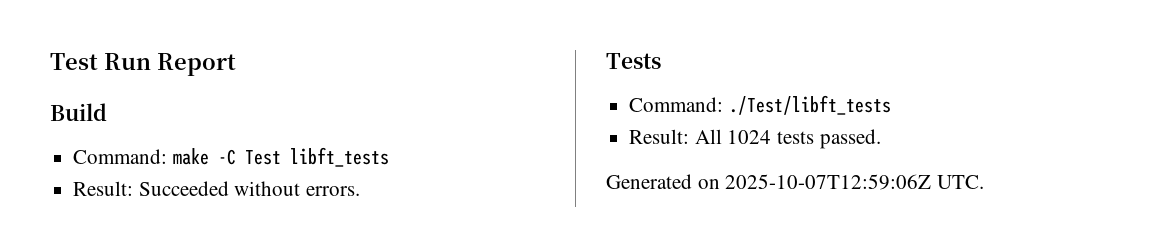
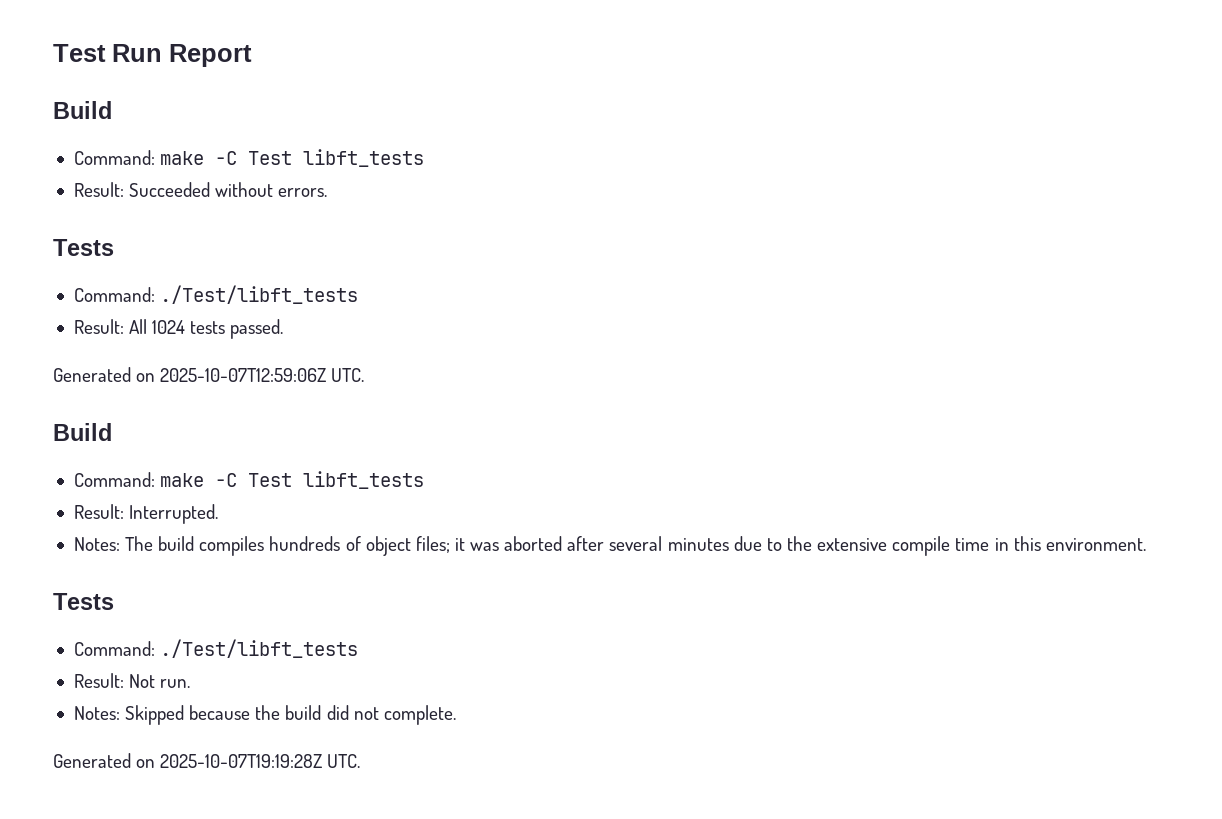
(985, 182) none -> [53,423,112,441] [73,471,425,489] [73,504,219,524] [73,536,1146,556] [53,593,114,610] [73,639,359,658] [73,673,191,688] [73,705,456,725] [53,753,361,768] // Build // Command: make -C Test libft_tests // Result: Interrupted. // Notes: The build compiles hundreds of object files; it was aborted after several minutes due to the extensive compile time in this environment. // Tests // Command: ./Test/libft_tests // Result: Not run. // Notes: Skipped because the build did not complete. // Generated on 2025-10-07T19:19:28Z UTC.

